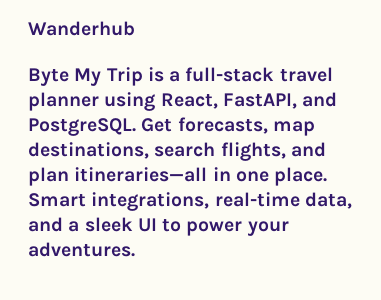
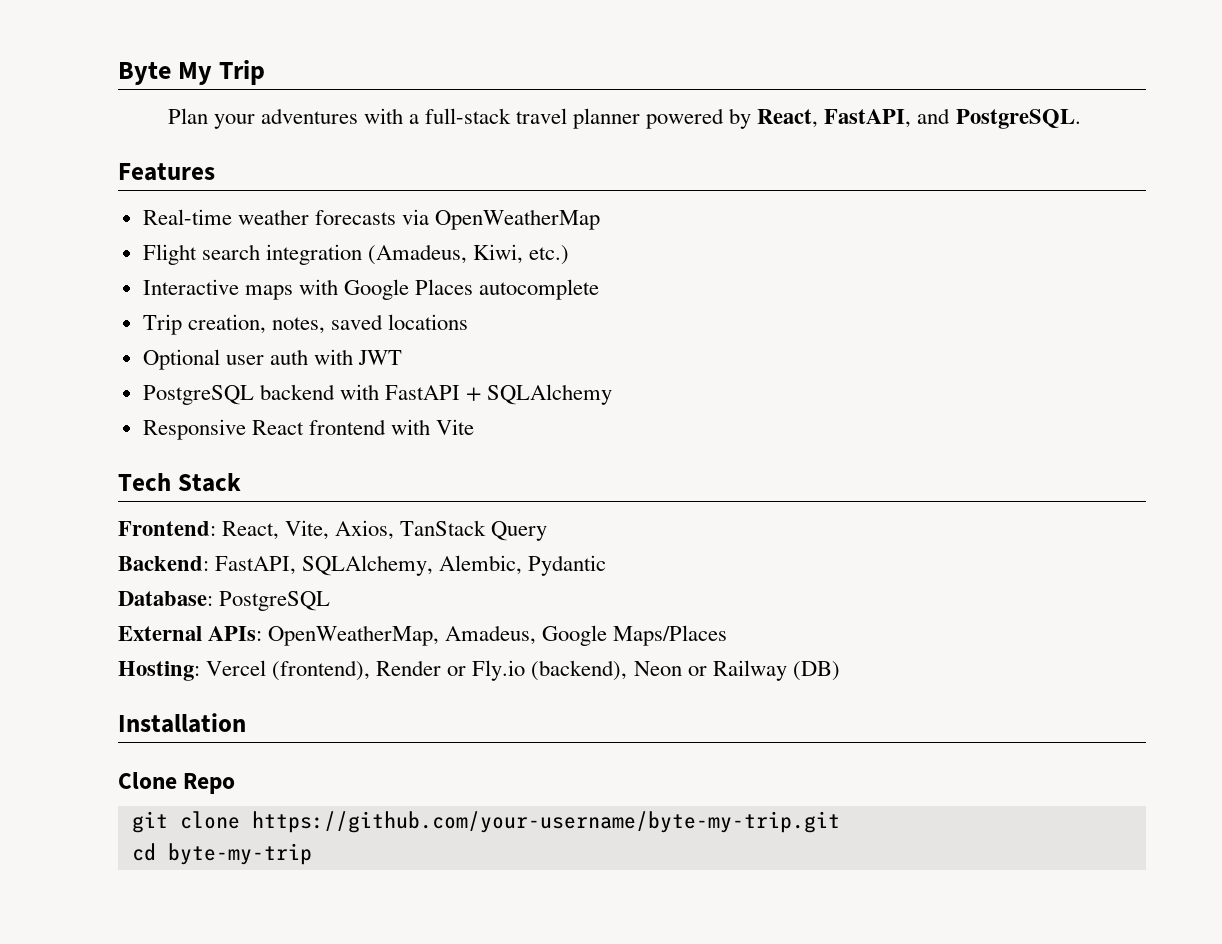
[28,21,135,36] Wanderhub // -> (118, 73) none
[147,67,164,82] is -> [167,108,403,129] // Plan your adventures with
[104,92,156,111] using -> [646,108,752,129] powered by
[141,117,315,136] [28,142,326,161] [28,167,328,186] [28,192,352,211] [28,217,289,236] [28,242,135,257] Get forecasts, map destinations, search flights, and plan itineraries—all in one place. Smart integrations, real-time data, and a sleek UI to power your adventures. -> [118,163,215,181] [142,209,601,230] [142,244,570,265] [142,279,600,300] [142,314,469,335] [142,349,403,370] [142,384,613,405] [142,419,475,440] [118,473,241,492] [118,520,548,541] [118,555,607,576] [118,591,331,611] [118,625,728,646] [118,660,840,681] [118,713,246,733] [118,772,236,794] [131,811,840,833] [131,843,312,865] // Features // Real-time weather forecasts via OpenWeatherMap // Flight search integration (Amadeus, Kiwi, etc.) // Interactive maps with Google Places autocomplete // Trip creation, notes, saved locations // Optional user auth with JWT // PostgreSQL backend with FastAPI + SQLAlchemy // Responsive React frontend with Vite // Tech Stack // Frontend: React, Vite, Axios, TanStack Query // Backend: FastAPI, SQLAlchemy, Alembic, Pydantic // Database: PostgreSQL // External APIs: OpenWeatherMap, Amadeus, Google Maps/Places // Hosting: Vercel (frontend), Render or Fly.io (backend), Neon or Railway (DB) // Installation // Clone Repo // git clone https://github.com/your-username/byte-my-trip.git // cd byte-my-trip

